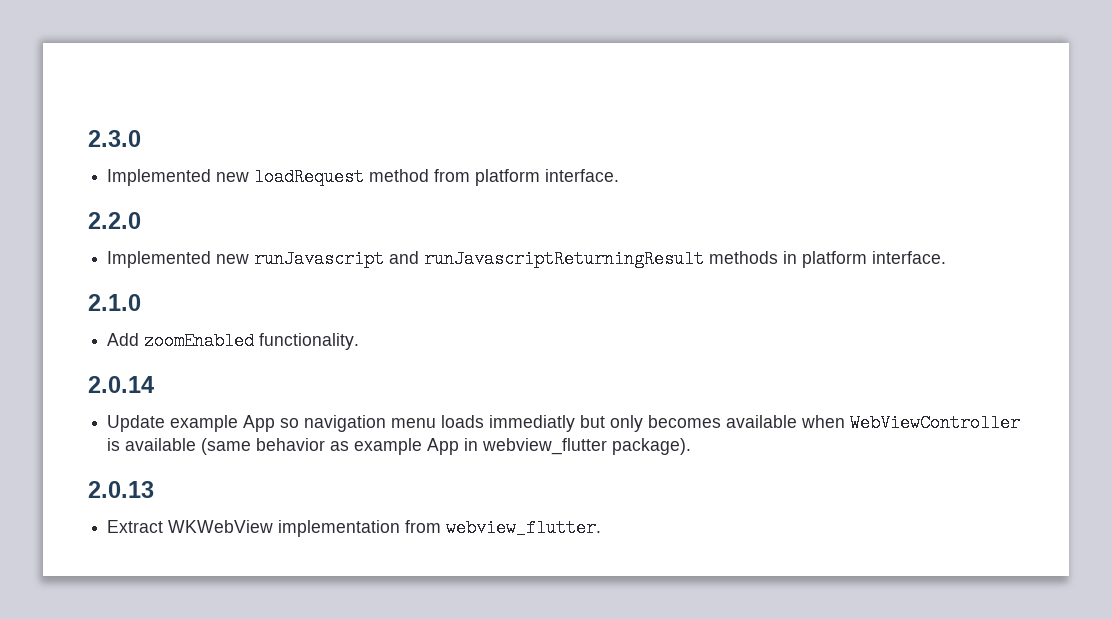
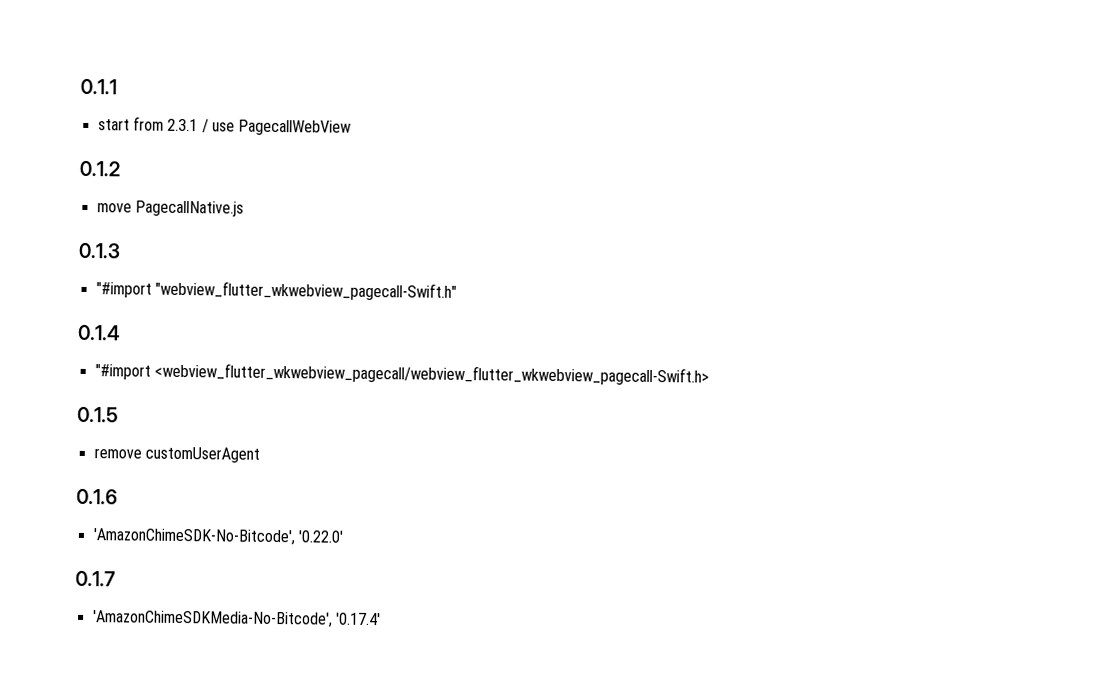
[88,130,141,147] [107,168,620,186] [88,212,141,229] [107,250,947,268] [88,294,141,311] [107,332,360,350] [88,376,154,393] [107,414,1021,432] [107,438,692,455] [88,481,154,498] [107,519,602,537] 2.3.0 // Implemented new loadRequest method from platform interface. // 2.2.0 // Implemented new runJavascript and runJavascriptReturningResult methods in platform interface. // 2.1.0 // Add zoomEnabled functionality. // 2.0.14 // Update example App so navigation menu loads immediatly but only becomes available when WebViewController is available (same behavior as example App in webview_flutter package). // 2.0.13 // Extract WKWebView implementation from webview_flutter. -> [80,78,117,95] [97,116,352,136] [79,160,120,177] [96,200,244,217] [78,242,121,259] [95,280,457,301] [78,324,121,341] [94,362,709,386] [77,406,119,423] [93,446,260,463] [76,488,118,505] [92,528,343,546] [75,570,116,587] [91,610,381,628] 0.1.1 // start from 2.3.1 / use PagecallWebView // 0.1.2 // move PagecallNative.js // 0.1.3 // "#import "webview_flutter_wkwebview_pagecall-Swift.h" // 0.1.4 // "#import <webview_flutter_wkwebview_pagecall/webview_flutter_wkwebview_pagecall-Swift.h> // 0.1.5 // remove customUserAgent // 0.1.6 // 'AmazonChimeSDK-No-Bitcode', '0.22.0' // 0.1.7 // 'AmazonChimeSDKMedia-No-Bitcode', '0.17.4'

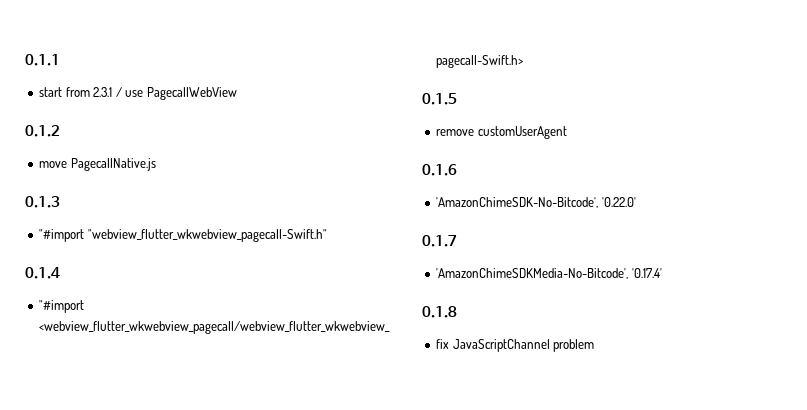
(381, 619) none -> [422,306,457,318] [436,339,595,352] // 0.1.8 // fix JavaScriptChannel problem

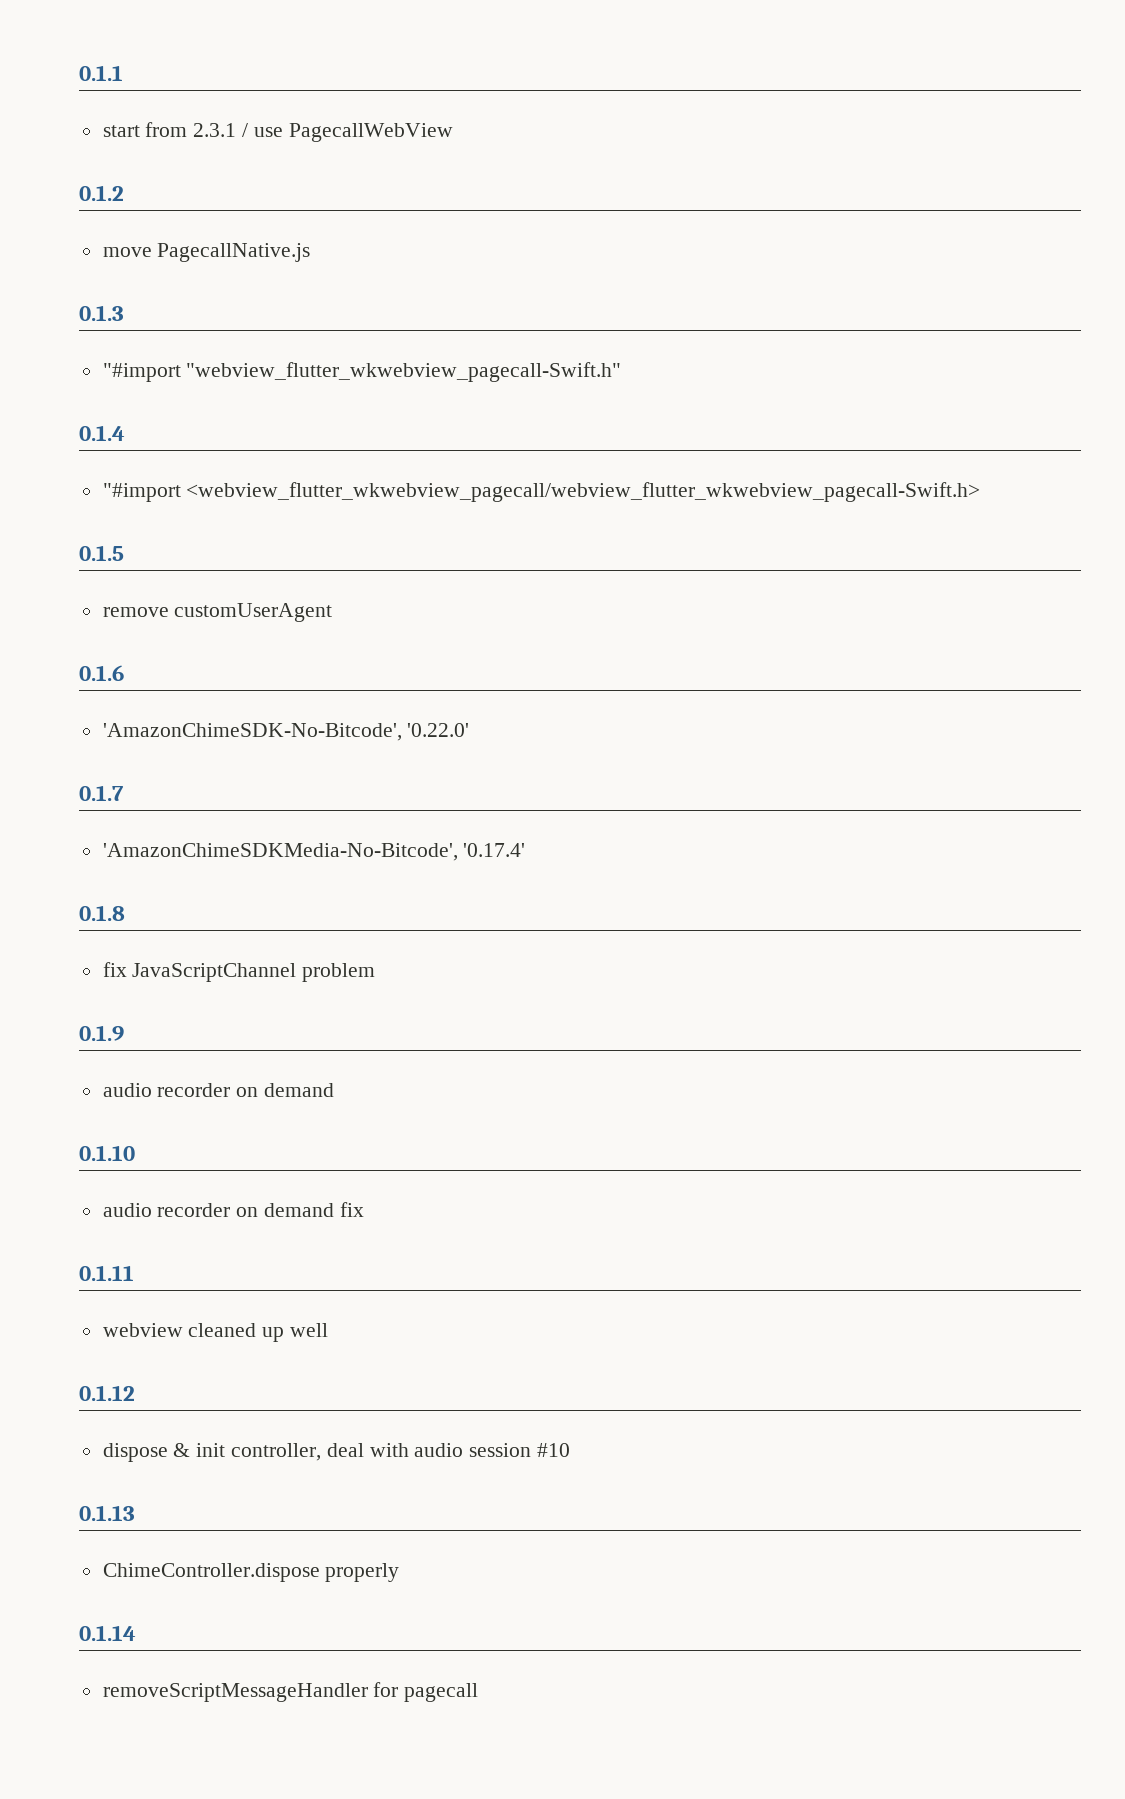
(595, 345) none -> [79,1025,124,1041] [102,1083,335,1097] [79,1145,135,1161] [102,1202,364,1217] [79,1265,134,1281] [102,1323,329,1342] [79,1385,135,1401] [102,1443,571,1462] [79,1505,135,1521] [102,1563,400,1582] [79,1625,136,1641] [102,1682,479,1702] // 0.1.9 // audio recorder on demand // 0.1.10 // audio recorder on demand fix // 0.1.11 // webview cleaned up well // 0.1.12 // dispose & init controller, deal with audio session #10 // 0.1.13 // ChimeController.dispose properly // 0.1.14 // removeScriptMessageHandler for pagecall

